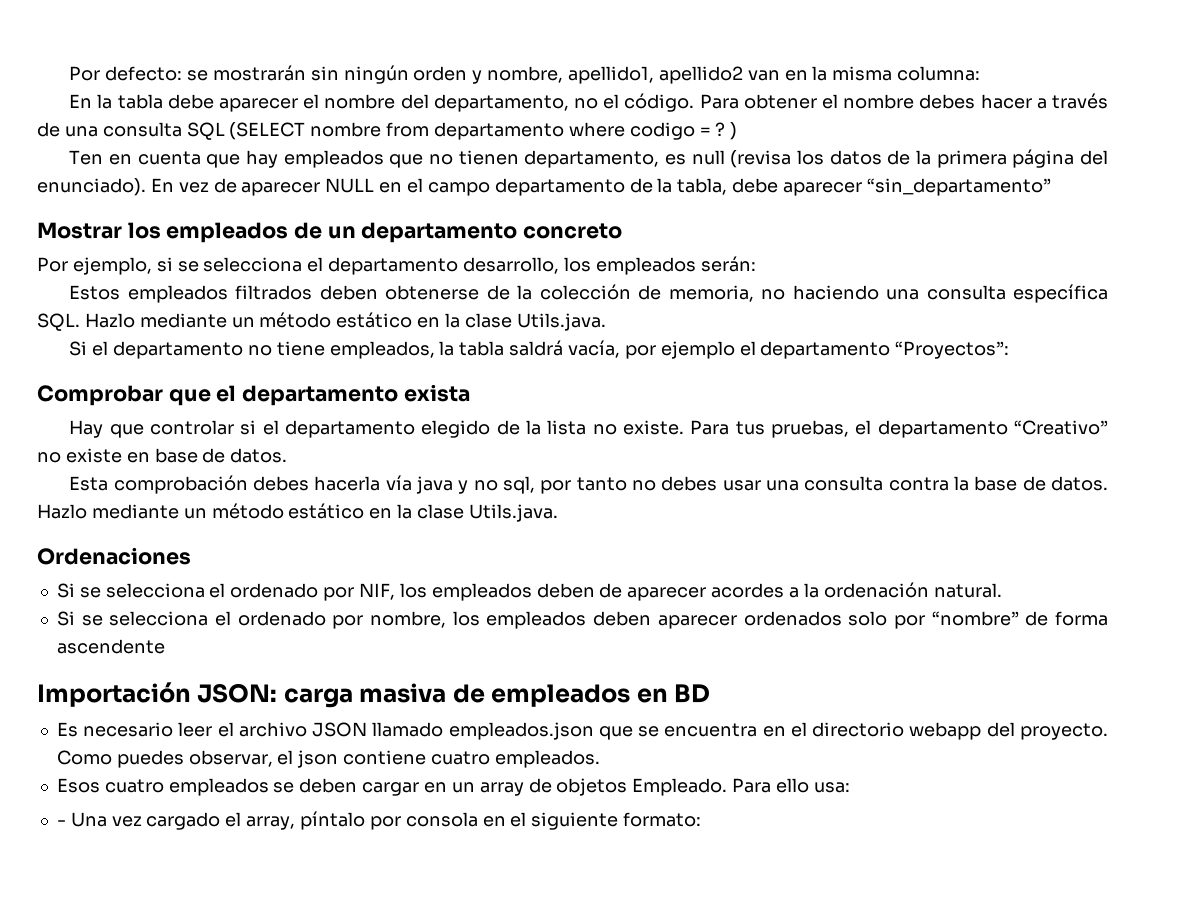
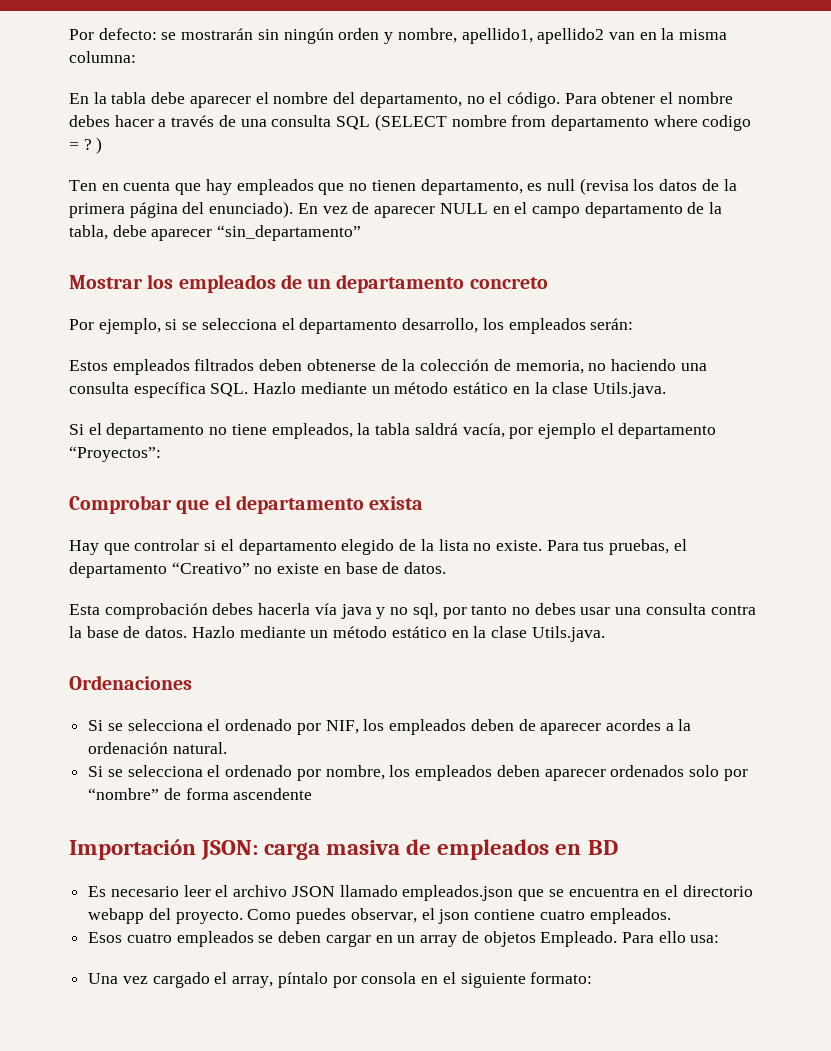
[56,820,66,826] - -> (720, 939) none

